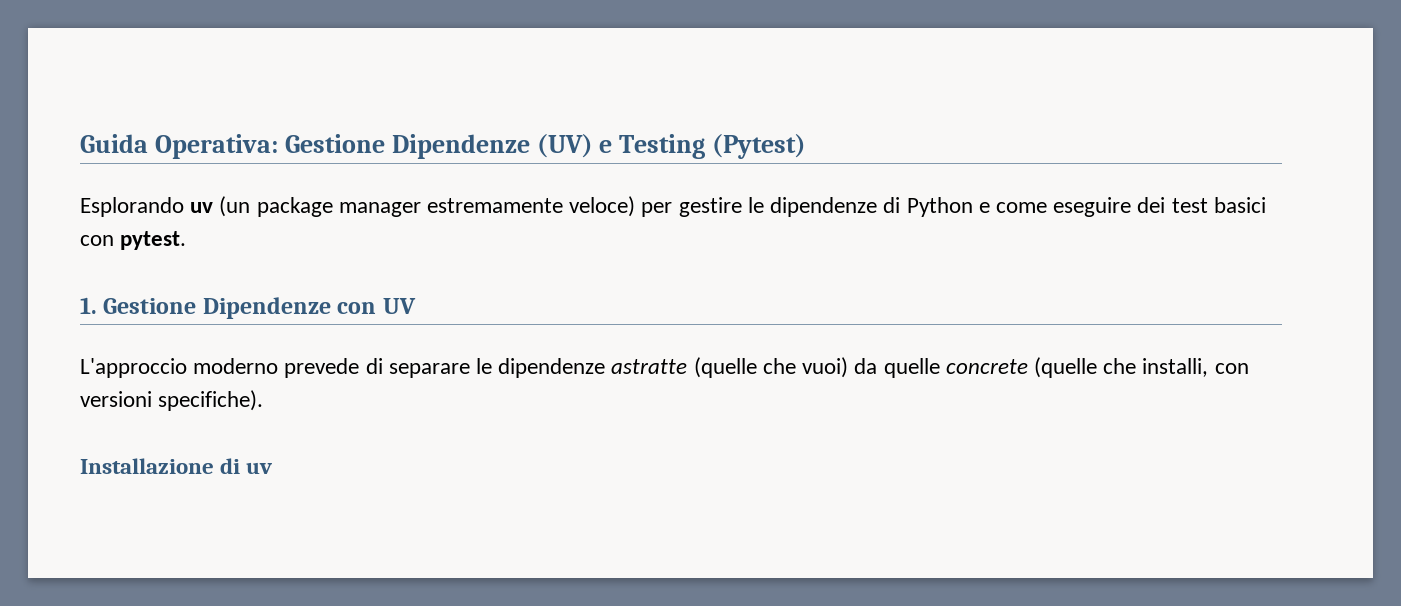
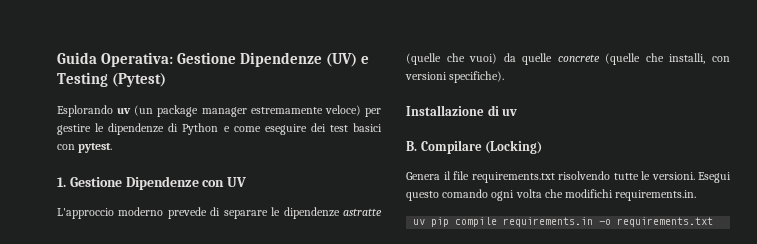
(273, 468) none -> [406,140,543,154] [406,171,731,183] [406,189,697,201] [413,217,714,227] // B. Compilare (Locking) // Genera il file requirements.txt risolvendo tutte le versioni. Esegui questo comando ogni volta che modifichi requirements.in. // uv pip compile requirements.in -o requirements.txt

